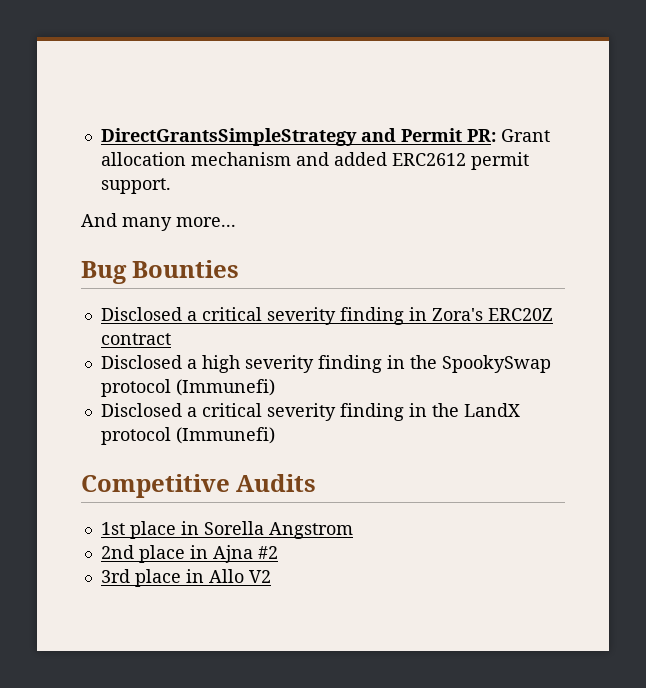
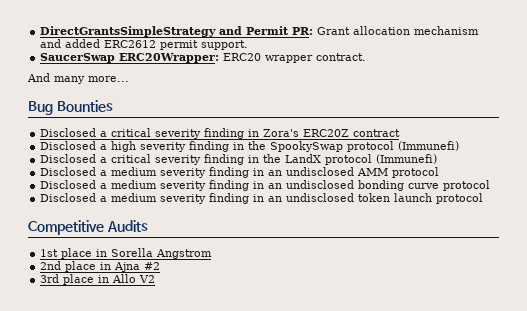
(171, 186) none -> [40,53,367,63] // SaucerSwap ERC20Wrapper: ERC20 wrapper contract.
(275, 435) none -> [40,167,440,178] [40,180,491,191] [40,193,484,204] // Disclosed a medium severity finding in an undisclosed AMM protocol // Disclosed a medium severity finding in an undisclosed bonding curve protocol // Disclosed a medium severity finding in an undisclosed token launch protocol

